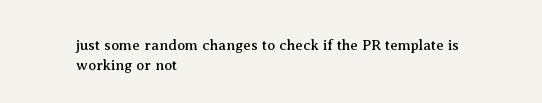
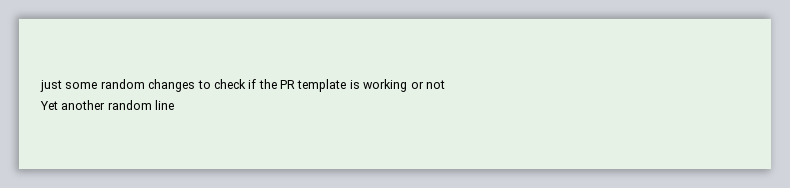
(177, 65) none -> [40,100,175,110] // Yet another random line

